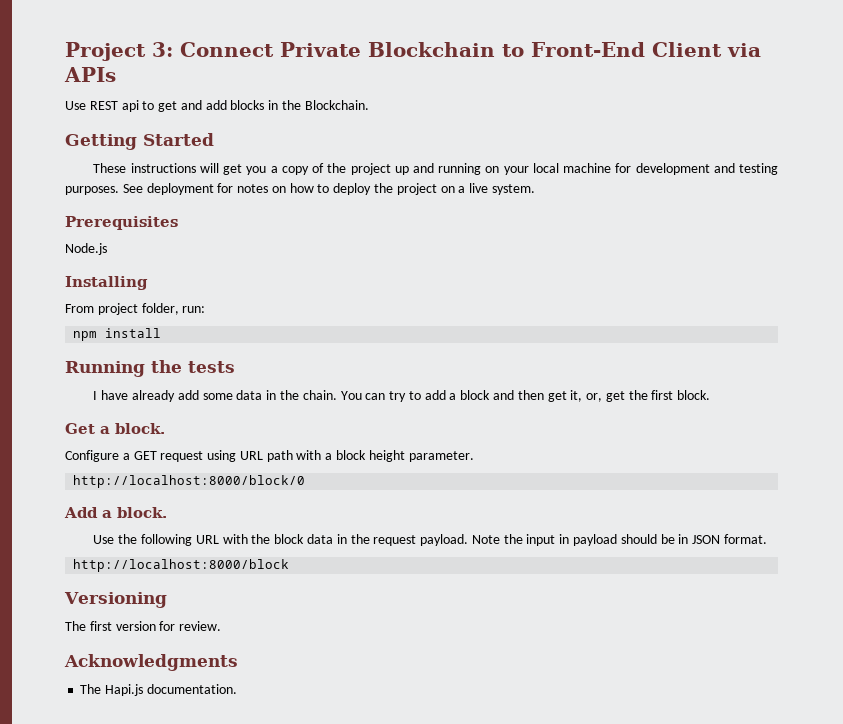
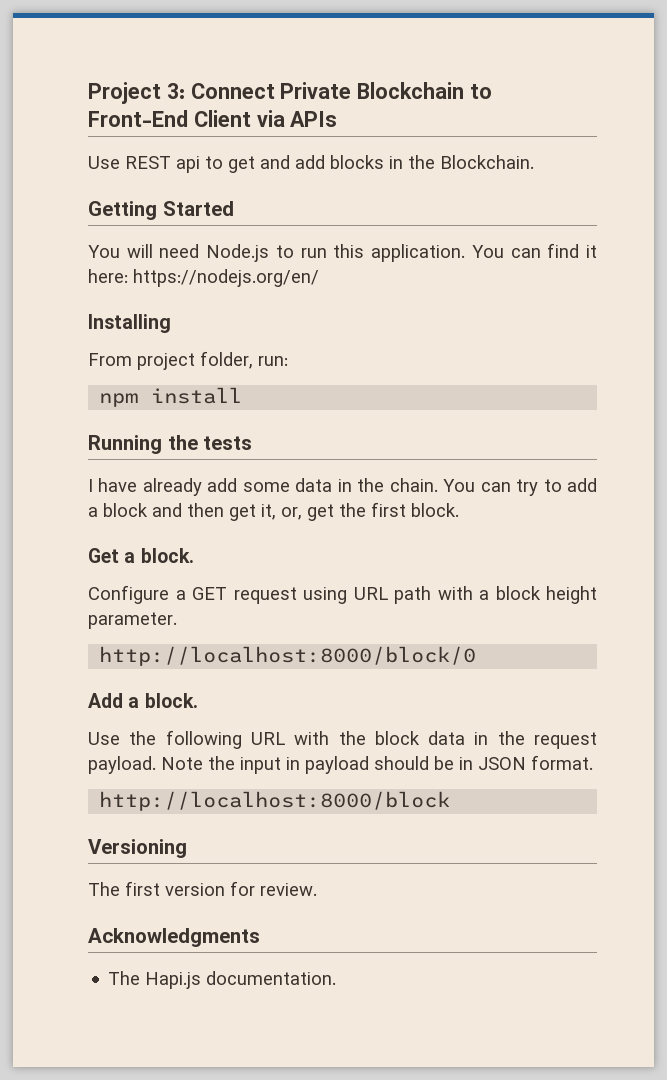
[93,163,778,175] [65,183,535,195] [65,216,178,230] [65,243,107,255] These instructions will get you a copy of the project up and running on your local machine for development and testing purposes. See deployment for notes on how to deploy the project on a live system. // Prerequisites // Node.js -> [88,243,598,262] [88,269,319,287] You will need Node.js to run this application. You can find it here: https://nodejs.org/en/

